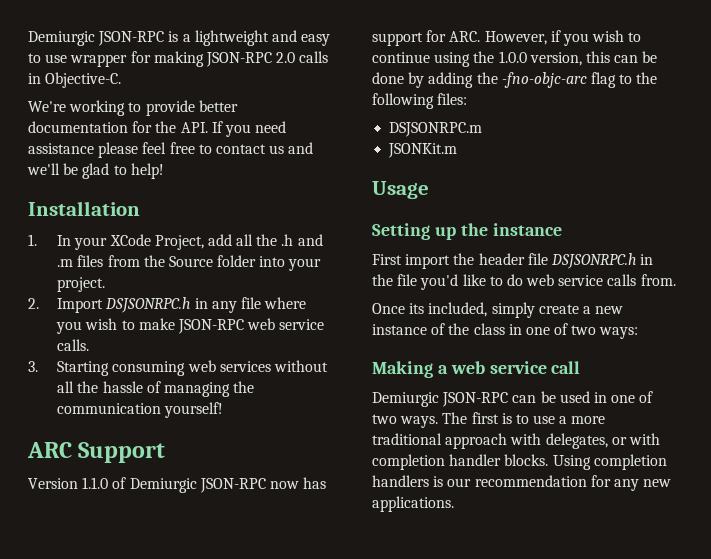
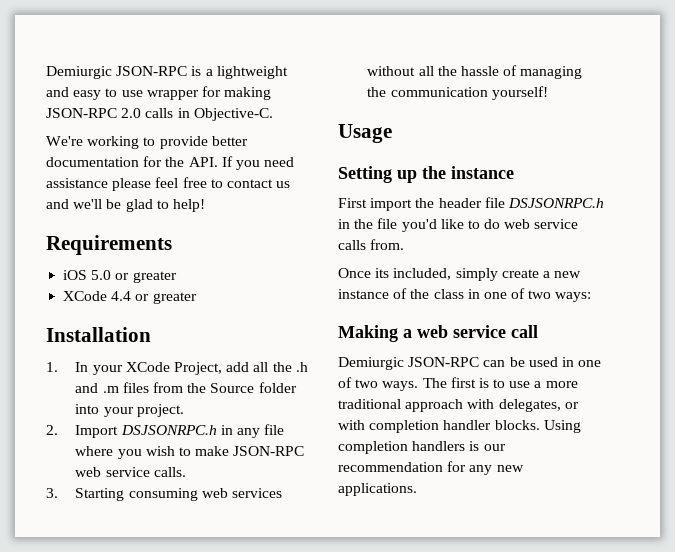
(164, 171) none -> [46,235,172,255] [63,270,177,283] [63,291,197,304] // Requirements // iOS 5.0 or greater // XCode 4.4 or greater
[27,442,166,463] [28,477,327,493] [372,30,642,46] [372,51,658,67] [372,72,658,88] [372,93,468,109] [389,122,483,137] [388,143,458,158] // ARC Support // Version 1.1.0 of Demiurgic JSON-RPC now has support for ARC. However, if you wish to continue using the 1.0.0 version, this can be done by adding the -fno-objc-arc flag to the following files: // DSJSONRPC.m // JSONKit.m -> (548, 93) none

